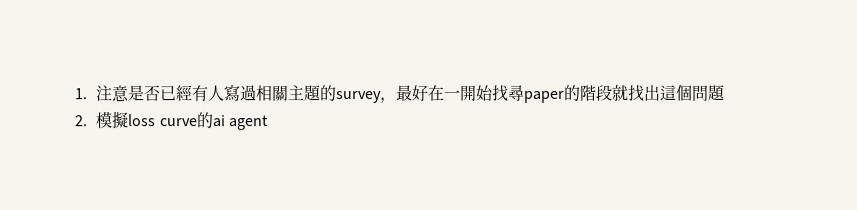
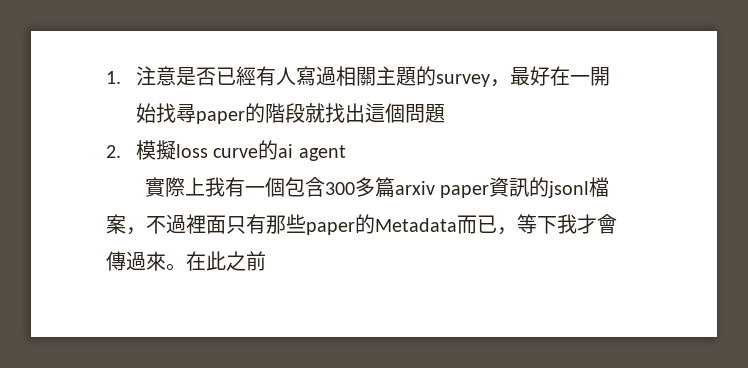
(269, 123) none -> [144,177,610,198] [106,214,617,235] [106,251,266,271] // 實際上我有一個包含300多篇arxiv paper資訊的jsonl檔案，不過裡面只有那些paper的Metadata而已，等下我才會傳過來。在此之前

